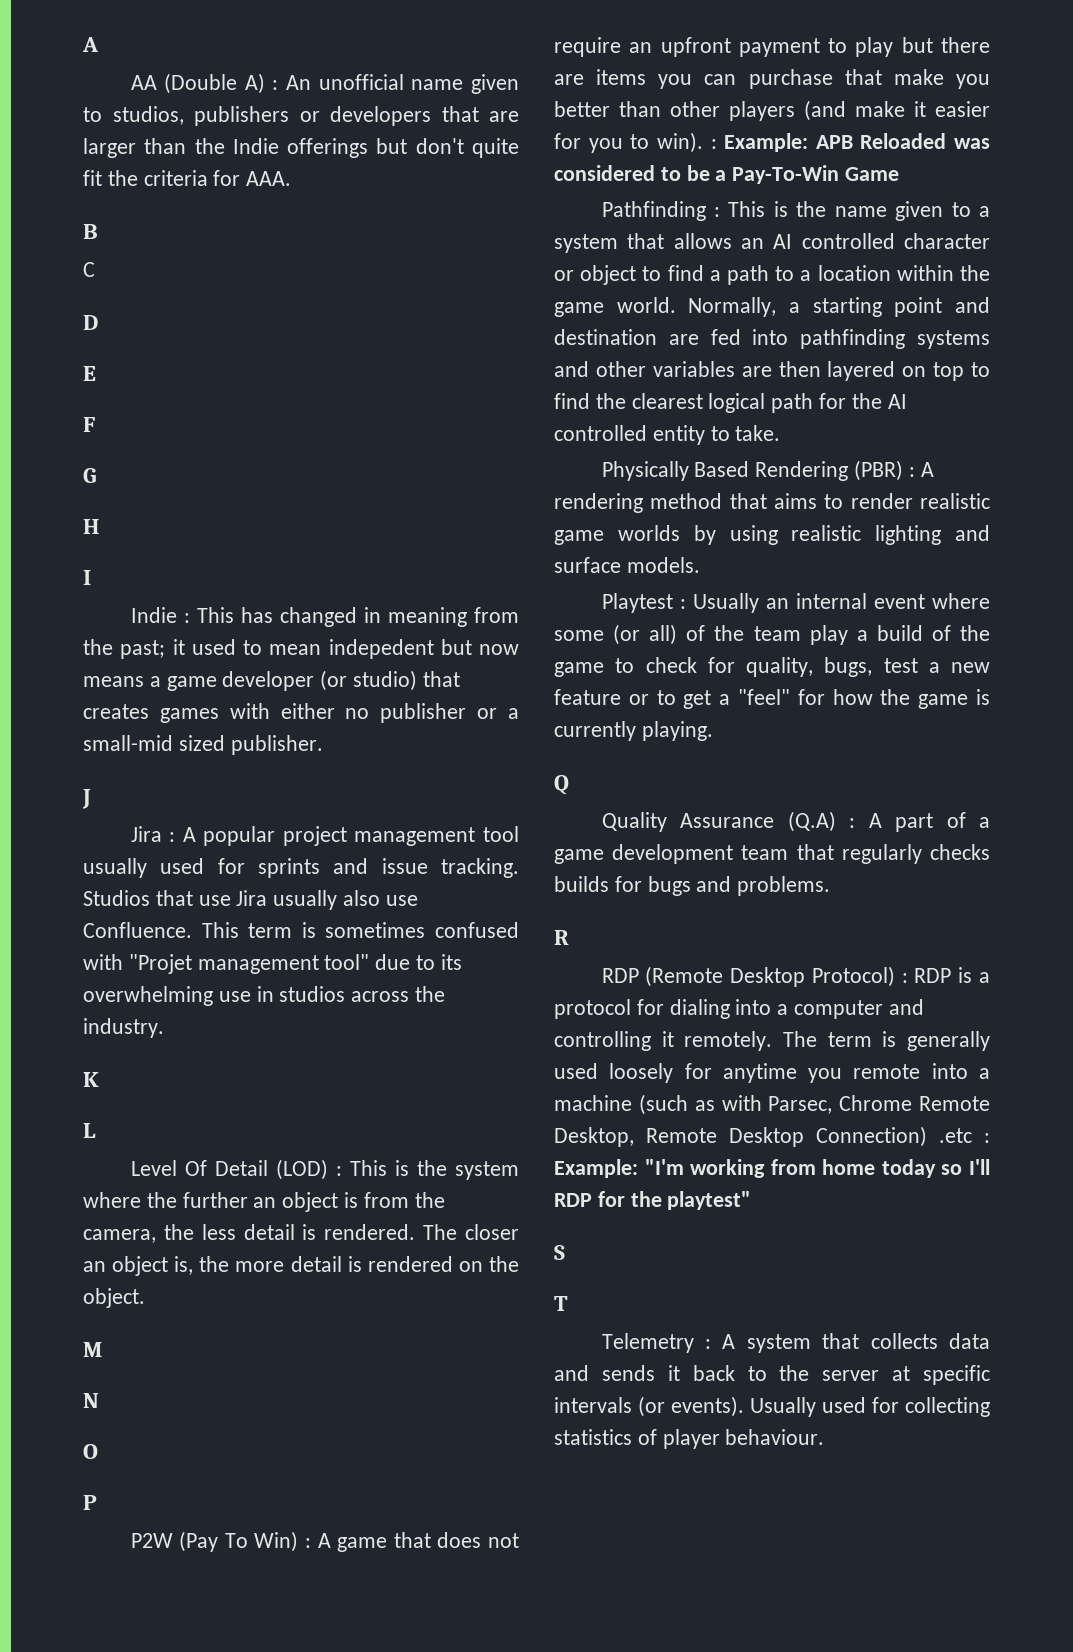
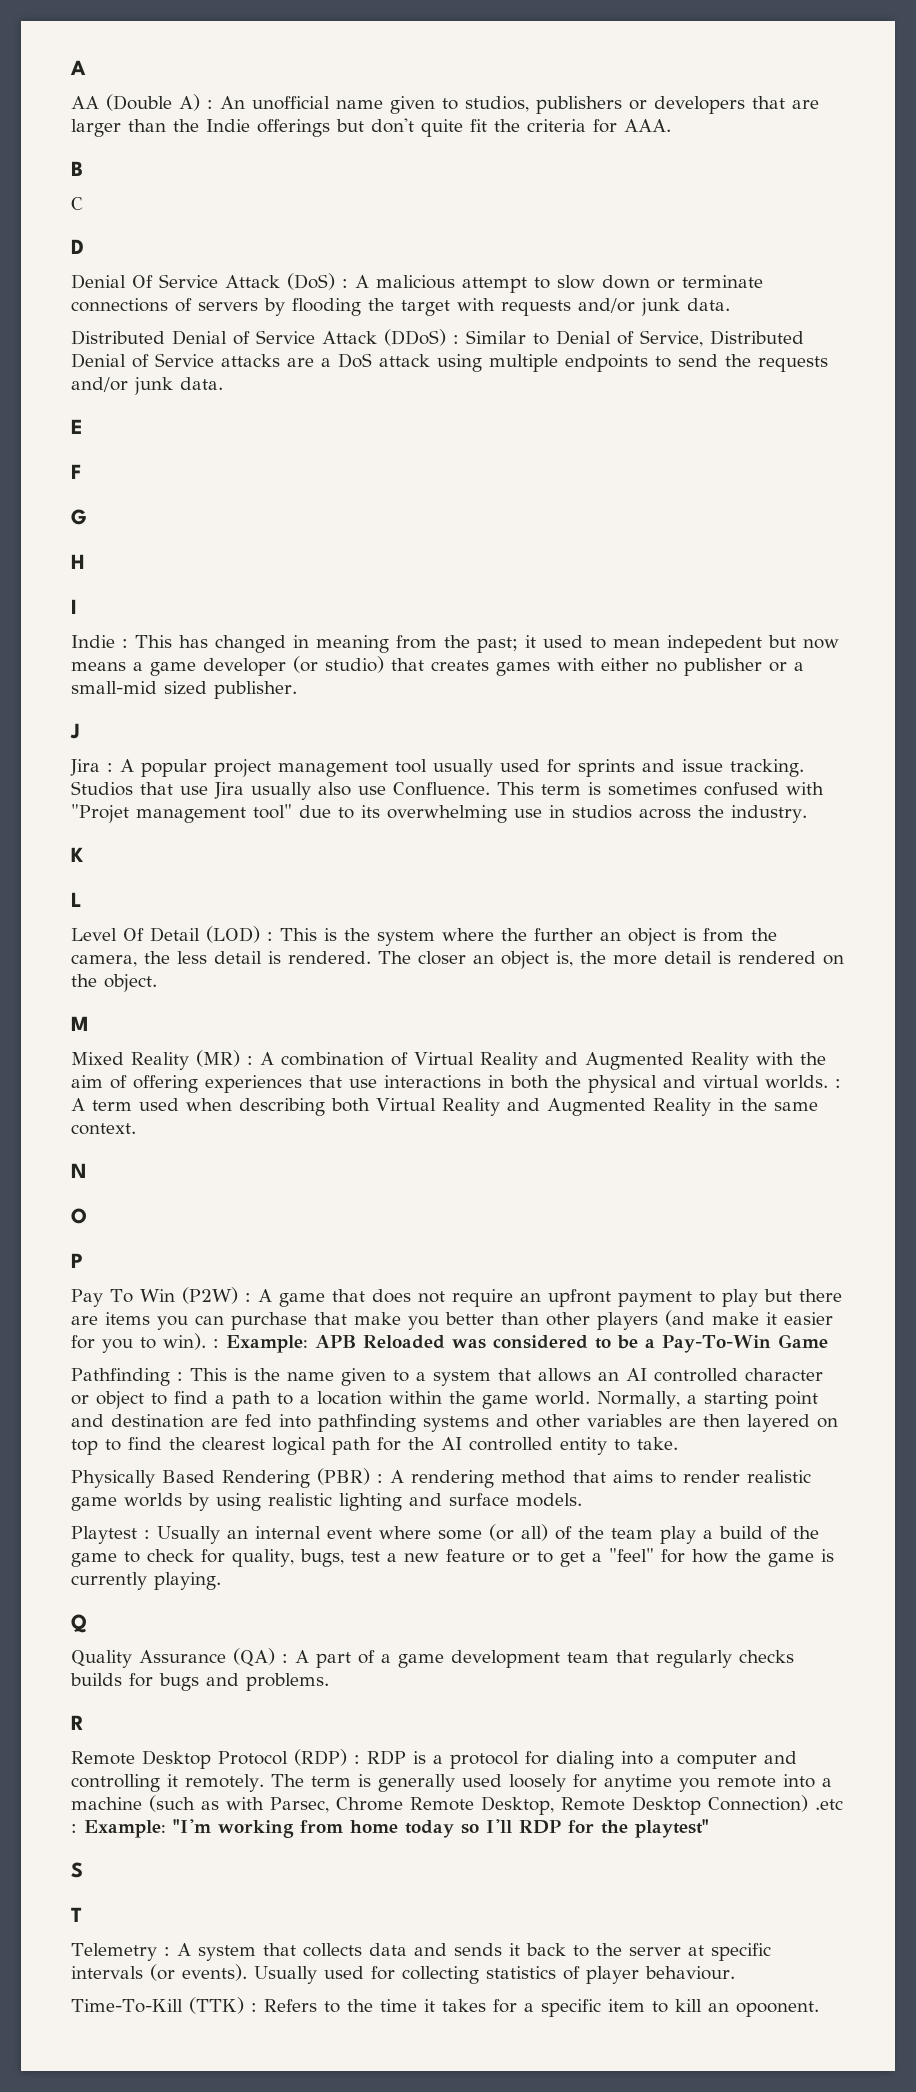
(98, 322) none -> [71,273,763,293] [71,298,730,316] [71,329,804,347] [71,353,828,372] [71,377,223,395] // Denial Of Service Attack (DoS) : A malicious attempt to slow down or terminate connections of servers by flooding the target with requests and/or junk data. // Distributed Denial of Service Attack (DDoS) : Similar to Denial of Service, Distributed Denial of Service attacks are a DoS attack using multiple endpoints to send the requests and/or junk data.
(102, 1349) none -> [71,1050,826,1070] [71,1075,841,1093] [71,1098,818,1116] [71,1123,136,1135] // Mixed Reality (MR) : A combination of Virtual Reality and Augmented Reality with the aim of offering experiences that use interactions in both the physical and virtual worlds. : A term used when describing both Virtual Reality and Augmented Reality in the same context.
[130,1531,299,1552] P2W (Pay To Win) -> [71,1287,238,1307] Pay To Win (P2W)
[787,811,836,832] (Q.A) -> [233,1648,275,1667] (QA)
[601,966,895,987] RDP (Remote Desktop Protocol) -> [71,1749,347,1769] Remote Desktop Protocol (RDP)
(825, 1437) none -> [71,1997,819,2017] // Time-To-Kill (TTK) : Refers to the time it takes for a specific item to kill an opoonent.

